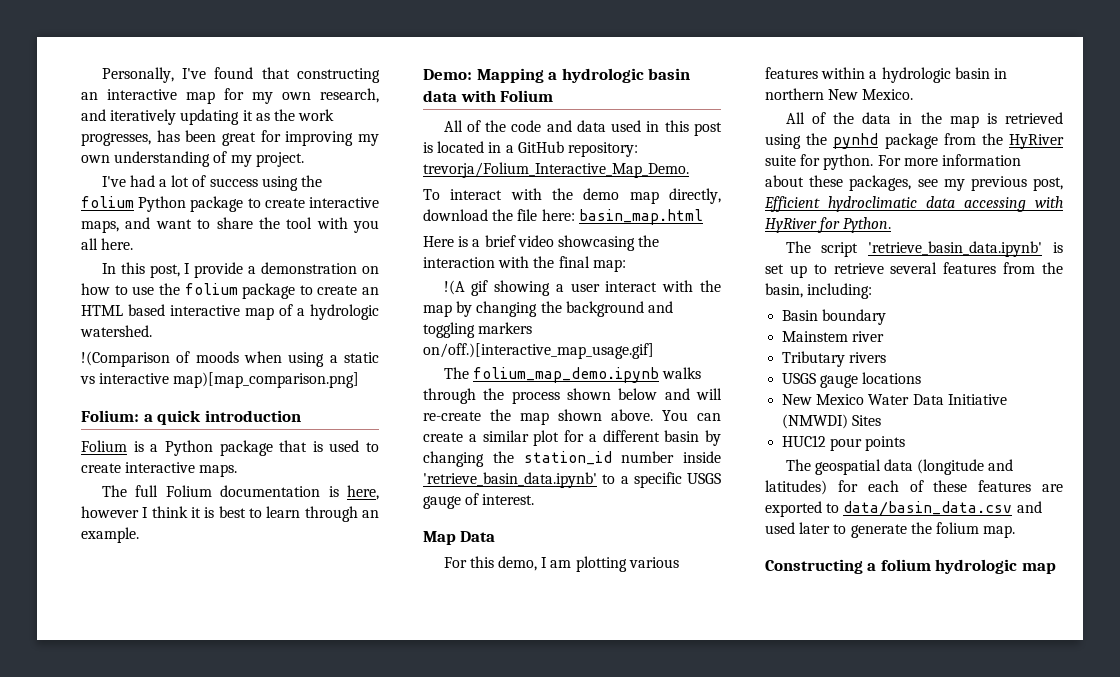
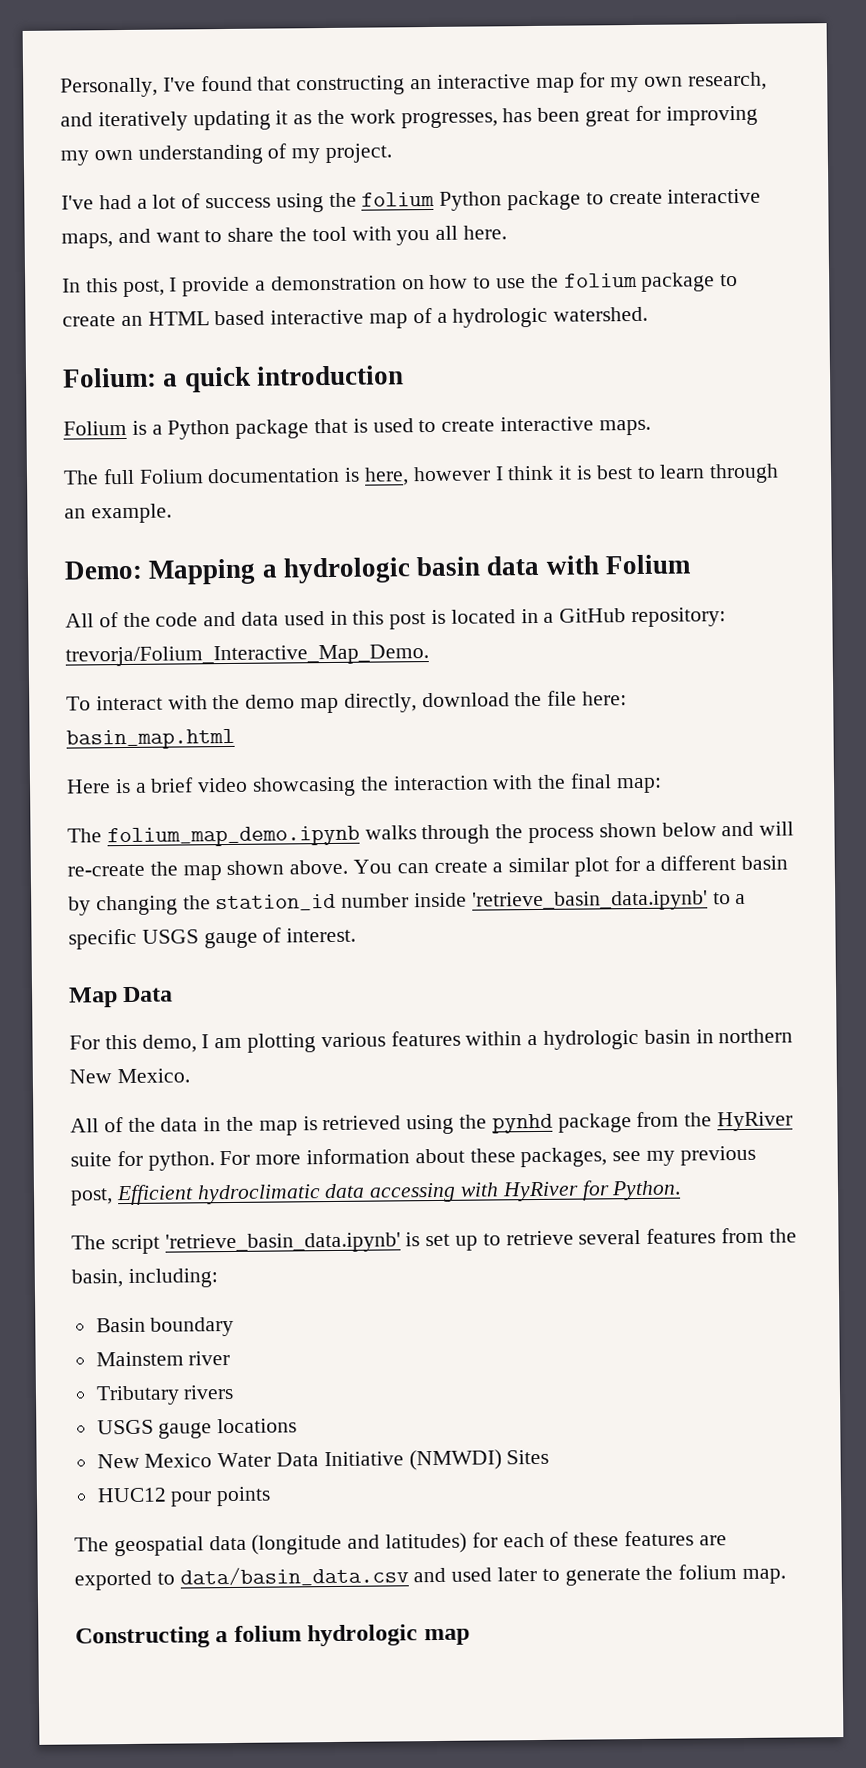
[81,351,379,367] [80,372,360,388] // !(Comparison of moods when using a static vs interactive map)[map_comparison.png] -> (649, 314) none
[443,280,721,296] [423,301,673,317] [423,322,533,338] [423,343,654,359] // !(A gif showing a user interact with the map by changing the background and toggling markers on/off.)[interactive_map_usage.gif] -> (662, 785) none

